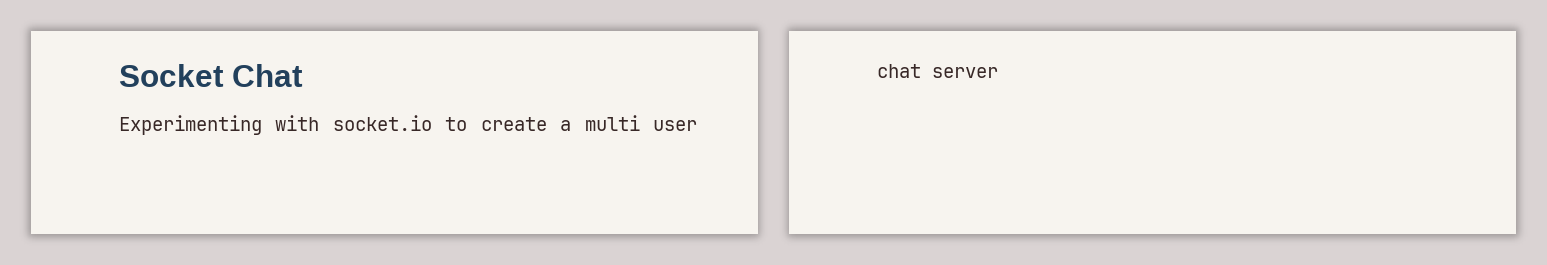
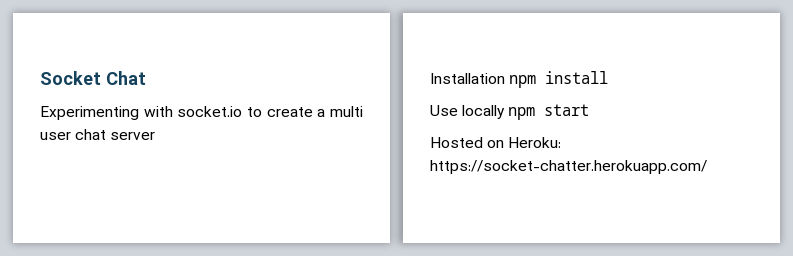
(998, 72) none -> [430,71,609,88] [430,104,590,120] [430,137,562,148] [430,160,707,174] // Installation npm install // Use locally npm start // Hosted on Heroku: https://socket-chatter.herokuapp.com/

